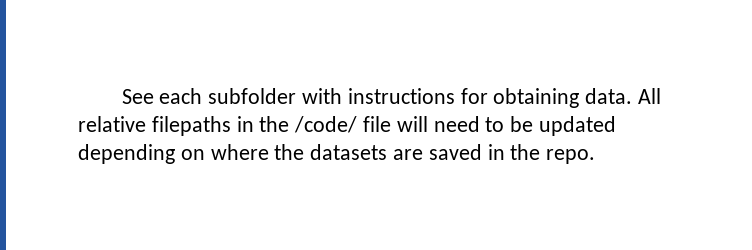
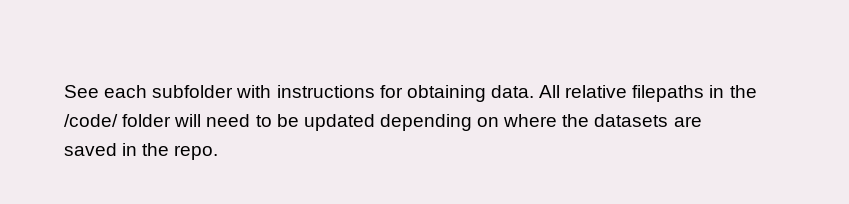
[363,116,392,132] file -> [122,114,172,127] folder

